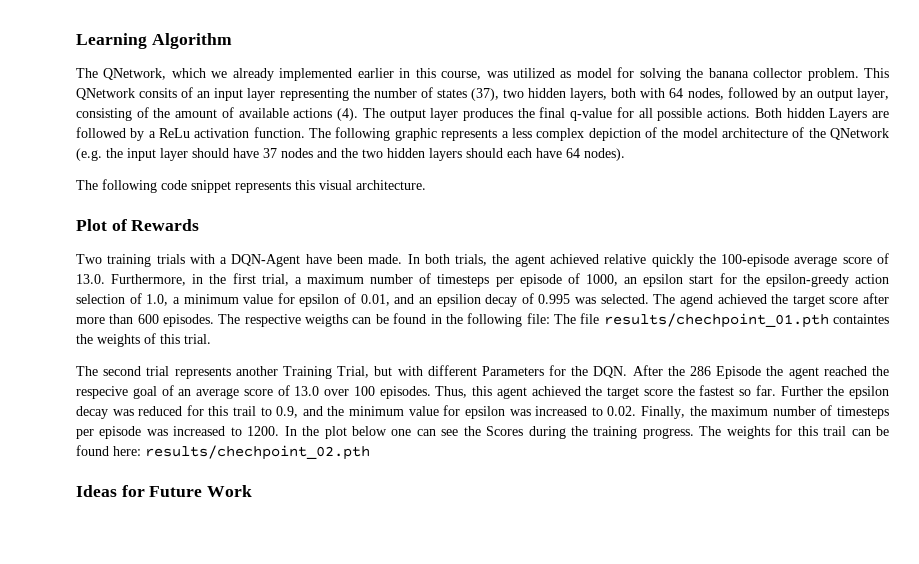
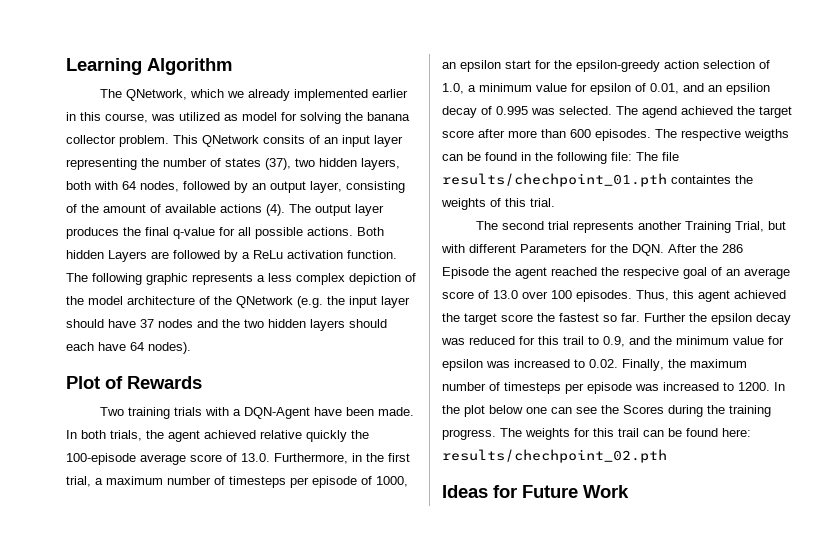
[76,179,426,193] // The following code snippet represents this visual architecture. -> (191, 348) none

